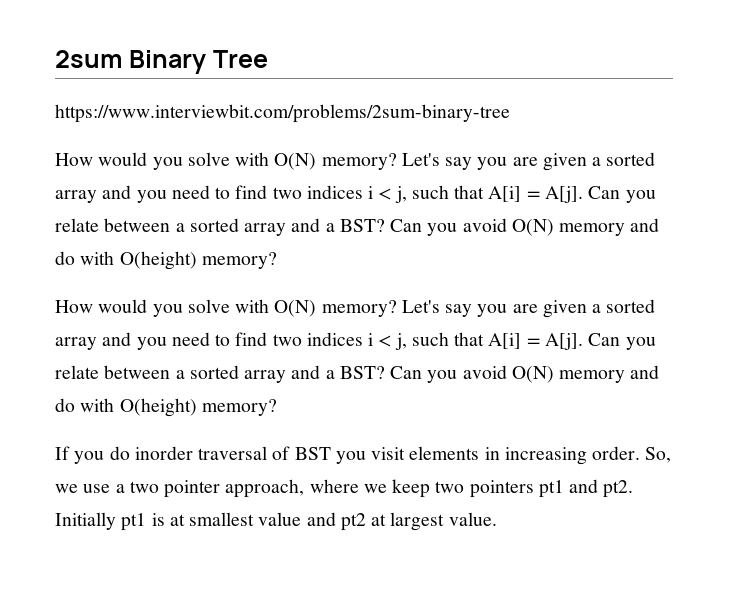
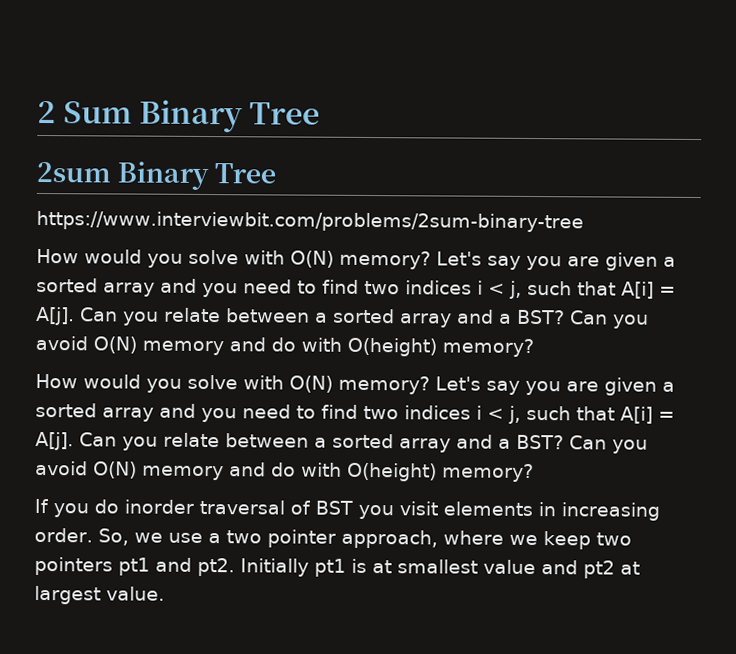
(55, 59) none -> [37,99,321,133] 2 Sum Binary Tree //

